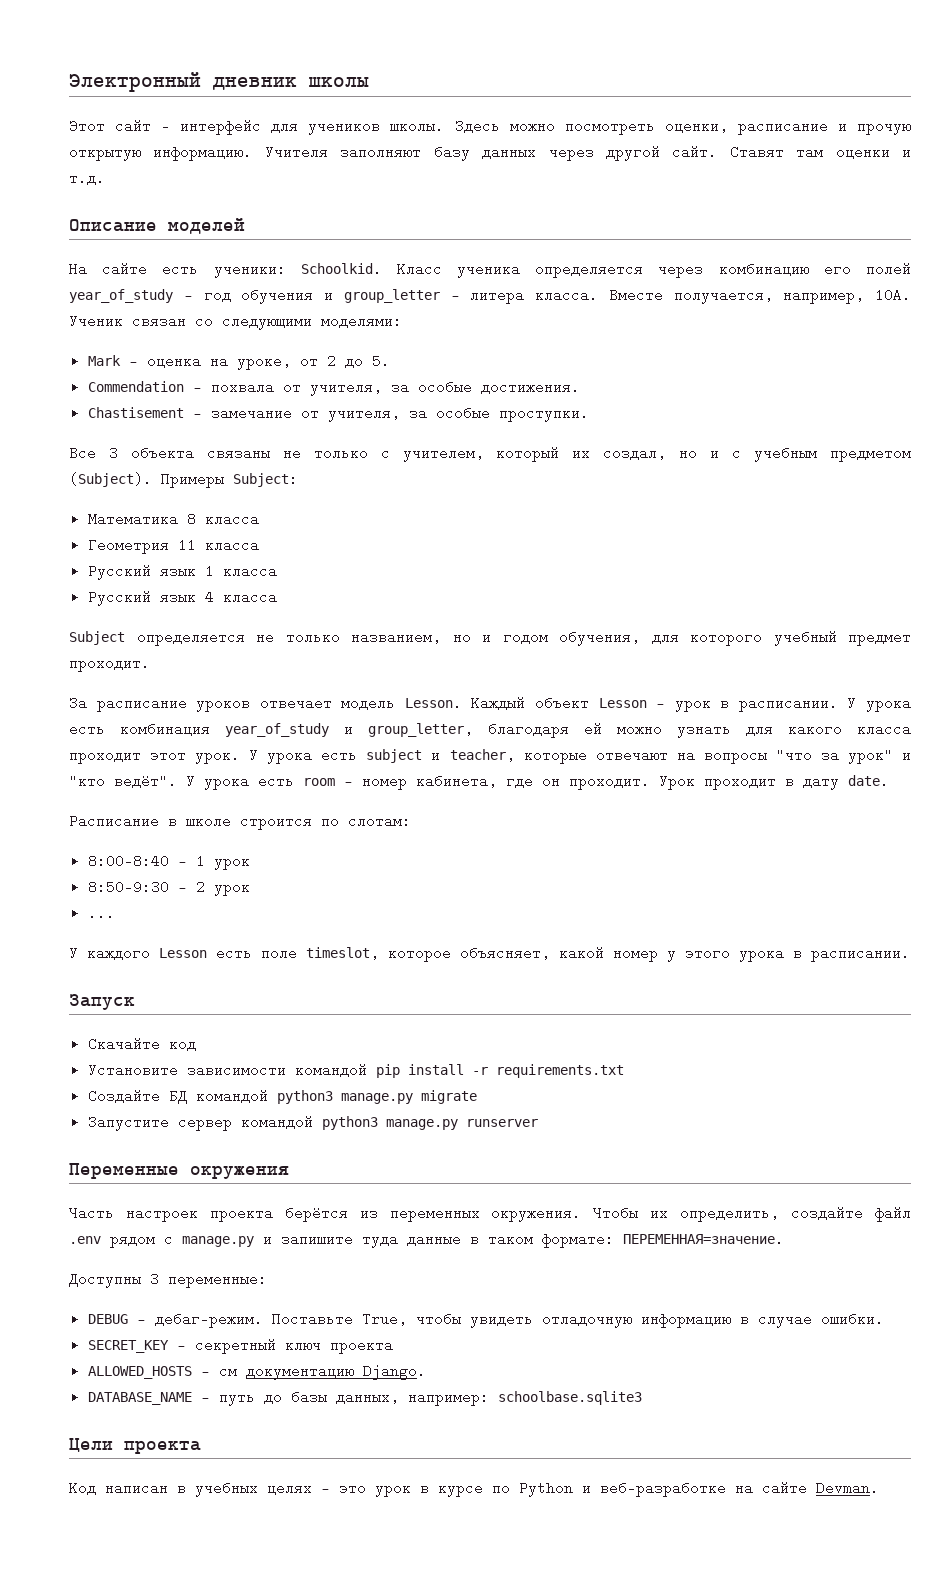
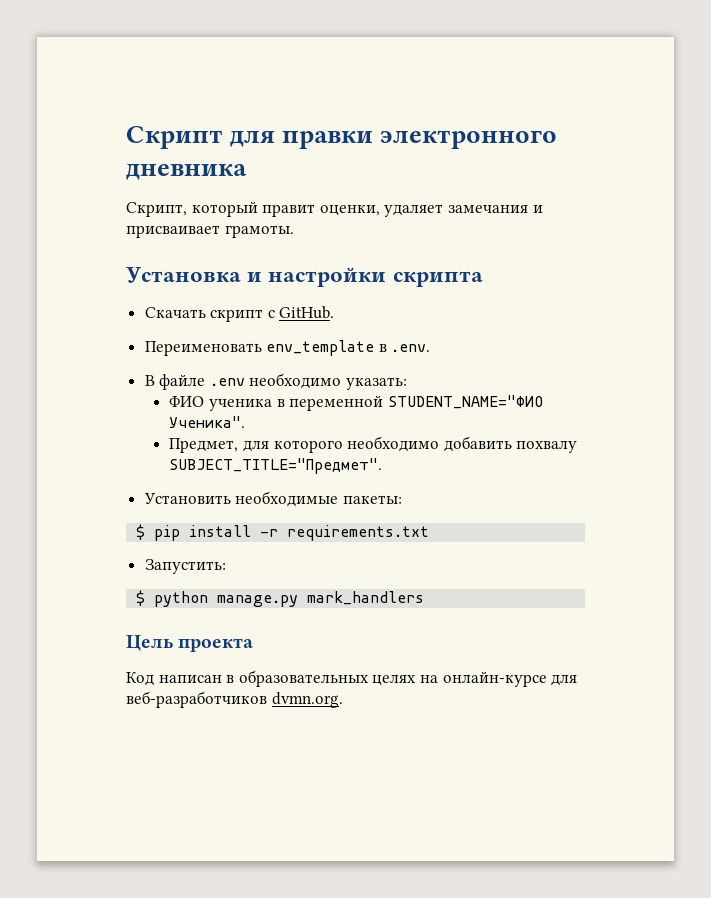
[69,72,369,92] [69,117,912,135] [69,143,911,161] [69,169,105,186] [69,218,245,234] [69,260,911,278] [69,286,911,304] [69,312,402,330] [87,352,390,370] [87,378,580,396] [87,404,589,422] [69,444,911,462] [69,470,298,488] [87,510,259,527] [87,536,259,554] [87,562,277,580] [87,588,277,606] [69,628,911,646] [69,654,150,672] [69,694,911,712] [69,720,911,738] [69,746,911,764] [69,772,889,790] [69,812,411,830] [87,852,250,870] [87,878,250,896] [87,906,115,920] [69,944,910,962] [69,994,135,1010] [87,1035,196,1052] [87,1061,624,1078] [87,1087,477,1104] [87,1113,538,1131] [69,1163,289,1179] [69,1204,911,1222] [69,1230,784,1248] [69,1270,267,1288] [87,1310,884,1328] [87,1336,393,1354] [87,1362,426,1380] [87,1388,642,1406] [69,1438,201,1454] [69,1479,879,1497] Электронный дневник школы // Этот сайт - интерфейс для учеников школы. Здесь можно посмотреть оценки, расписание и прочую открытую информацию. Учителя заполняют базу данных через другой сайт. Ставят там оценки и т.д. // Описание моделей // На сайте есть ученики: Schoolkid. Класс ученика определяется через комбинацию его полей year_of_study — год обучения и group_letter — литера класса. Вместе получается, например, 10А. Ученик связан со следующими моделями: // Mark — оценка на уроке, от 2 до 5. // Commendation — похвала от учителя, за особые достижения. // Chastisement — замечание от учителя, за особые проступки. // Все 3 объекта связаны не только с учителем, который их создал, но и с учебным предметом (Subject). Примеры Subject: // Математика 8 класса // Геометрия 11 класса // Русский язык 1 класса // Русский язык 4 класса // Subject определяется не только названием, но и годом обучения, для которого учебный предмет проходит. // За расписание уроков отвечает модель Lesson. Каждый объект Lesson — урок в расписании. У урока есть комбинация year_of_study и group_letter, благодаря ей можно узнать для какого класса проходит этот урок. У урока есть subject и teacher, которые отвечают на вопросы "что за урок" и "кто ведёт". У урока есть room — номер кабинета, где он проходит. Урок проходит в дату date. // Расписание в школе строится по слотам: // 8:00-8:40 — 1 урок // 8:50-9:30 — 2 урок // ... // У каждого Lesson есть поле timeslot, которое объясняет, какой номер у этого урока в расписании. // Запуск // Скачайте код // Установите зависимости командой pip install -r requirements.txt // Создайте БД командой python3 manage.py migrate // Запустите сервер командой python3 manage.py runserver // Переменные окружения // Часть настроек проекта берётся из переменных окружения. Чтобы их определить, создайте файл .env рядом с manage.py и запишите туда данные в таком формате: ПЕРЕМЕННАЯ=значение. // Доступны 3 переменные: // DEBUG — дебаг-режим. Поставьте True, чтобы увидеть отладочную информацию в случае ошибки. // SECRET_KEY — секретный ключ проекта // ALLOWED_HOSTS — см документацию Django. // DATABASE_NAME — путь до базы данных, например: schoolbase.sqlite3 // Цели проекта // Код написан в учебных целях — это урок в курсе по Python и веб-разработке на сайте Devman. -> [126,126,558,149] [126,163,247,180] [126,201,543,217] [126,225,294,238] [126,267,483,287] [144,306,335,322] [144,340,431,356] [144,373,408,390] [169,395,543,411] [169,416,246,428] [169,436,578,453] [169,458,383,474] [143,491,402,507] [136,524,430,541] [144,559,226,574] [136,590,425,607] [126,635,254,652] [126,670,578,687] [126,691,343,708] Скрипт для правки электронного дневника // Скрипт, который правит оценки, удаляет замечания и присваивает грамоты. // Установка и настройки скрипта // Скачать скрипт с GitHub. // Переименовать env_template в .env. // В файле .env необходимо указать: // ФИО ученика в переменной STUDENT_NAME="ФИО Ученика". // Предмет, для которого необходимо добавить похвалу SUBJECT_TITLE="Предмет". // Установить необходимые пакеты: // $ pip install -r requirements.txt // Запустить: // $ python manage.py mark_handlers // Цель проекта // Код написан в образовательных целях на онлайн-курсе для веб-разработчиков dvmn.org.

